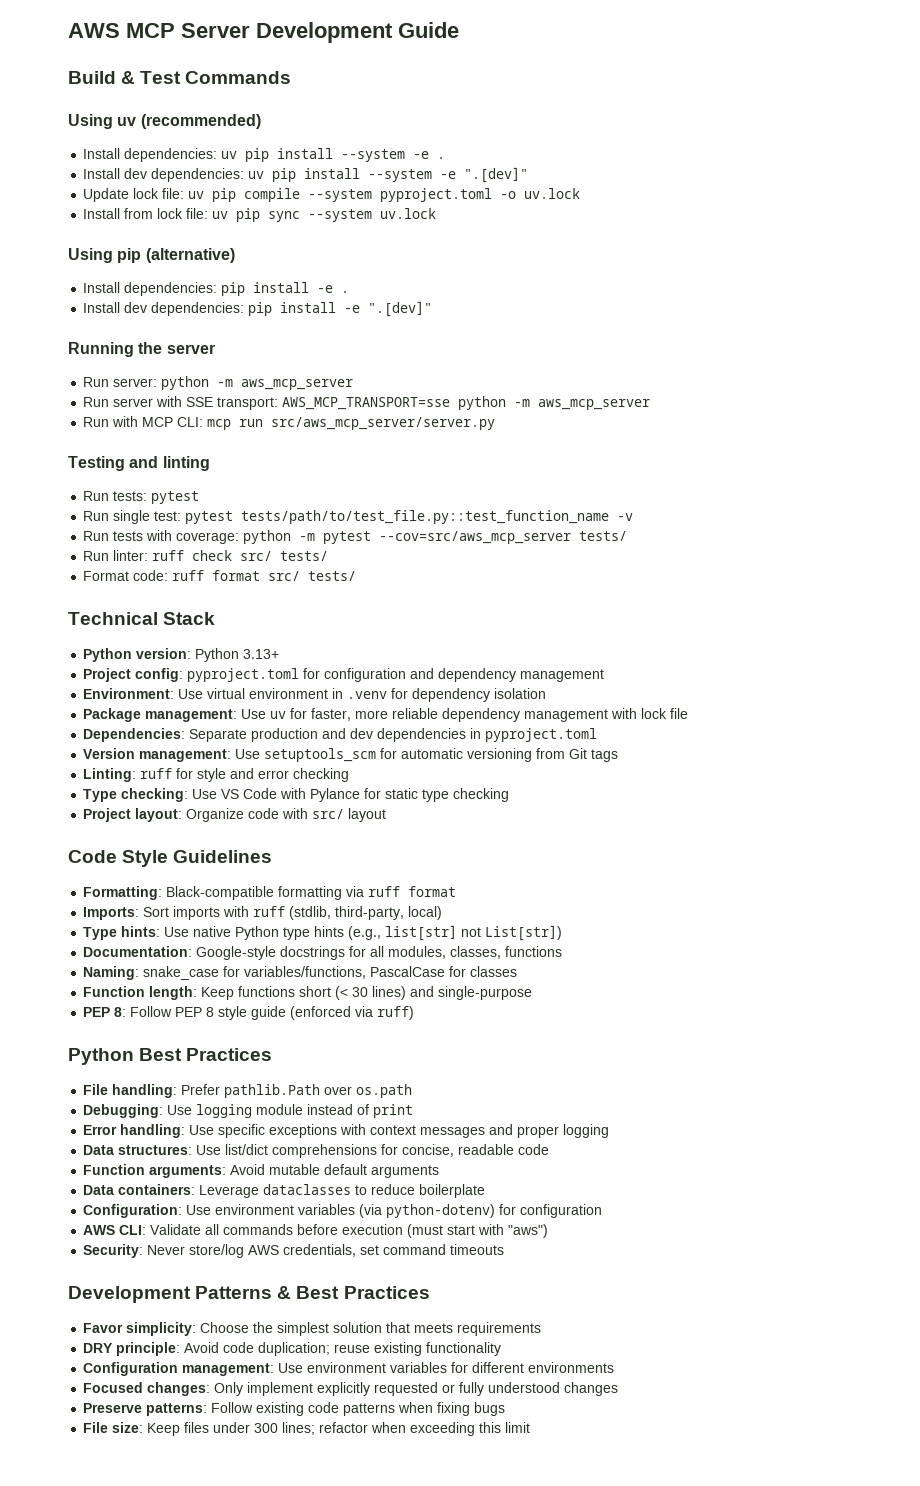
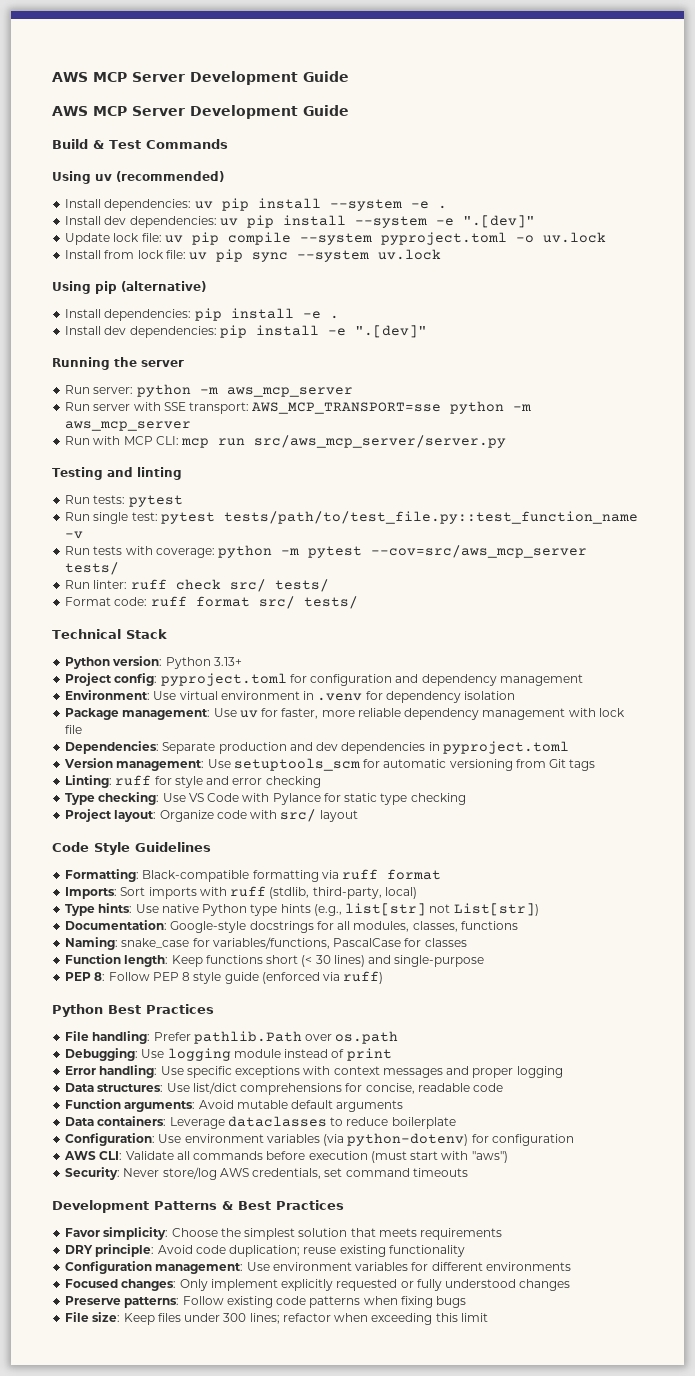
[68,22,459,43] AWS MCP Server Development Guide -> [52,71,349,85] [52,105,349,119] AWS MCP Server Development Guide // AWS MCP Server Development Guide

